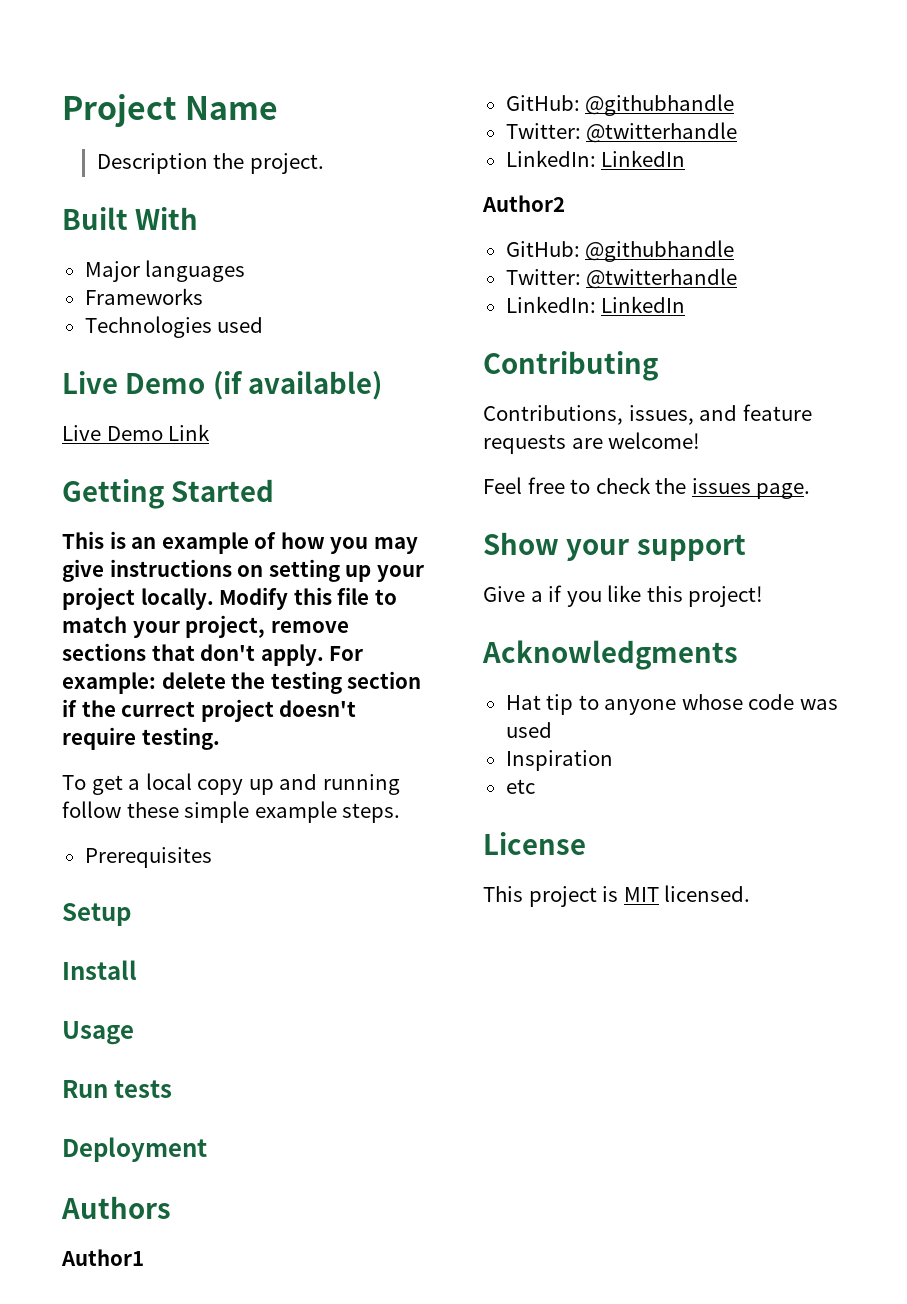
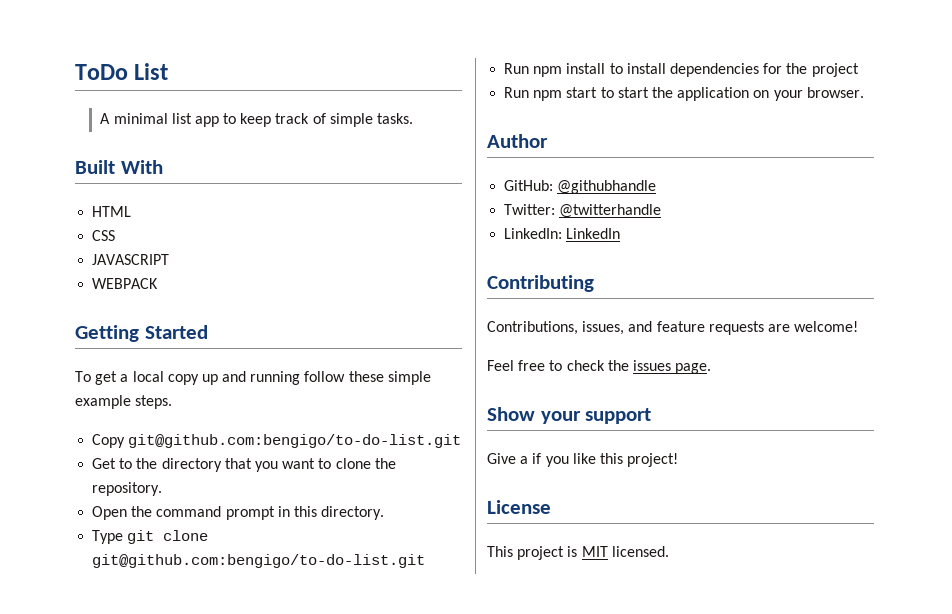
[62,94,278,127] [96,153,324,174] [62,207,199,230] [84,260,246,282] [84,288,203,305] [84,316,264,338] [62,371,383,400] [62,424,211,441] [62,479,275,509] [62,531,418,554] [62,559,424,582] [62,587,397,610] [62,615,349,638] [62,643,364,666] [62,671,422,694] [62,699,357,722] [62,727,220,750] Project Name // Description the project. // Built With // Major languages // Frameworks // Technologies used // Live Demo (if available) // Live Demo Link // Getting Started // This is an example of how you may give instructions on setting up your project locally. Modify this file to match your project, remove sections that don't apply. For example: delete the testing section if the currect project doesn't require testing. -> [75,63,169,80] [100,113,414,127] [75,160,163,174] [92,206,132,217] [92,230,116,241] [92,254,170,265] [92,278,159,289] [75,325,208,342] ToDo List // A minimal list app to keep track of simple tasks. // Built With // HTML // CSS // JAVASCRIPT // WEBPACK // Getting Started
[84,847,212,868] [62,903,131,926] [62,960,137,980] [62,1021,134,1045] [62,1080,173,1098] [62,1137,207,1162] [61,1196,171,1219] [61,1249,144,1266] [505,94,735,116] [505,122,738,143] [505,150,686,167] [482,195,565,212] Prerequisites // Setup // Install // Usage // Run tests // Deployment // Authors // Author1 // GitHub: @githubhandle // Twitter: @twitterhandle // LinkedIn: LinkedIn // Author2 -> [92,434,462,448] [92,458,396,472] [92,482,163,496] [92,506,385,520] [92,530,209,544] [92,554,426,568] [504,63,859,77] [504,87,864,101] [487,134,548,148] Copy git@github.com:bengigo/to-do-list.git // Get to the directory that you want to clone the repository. // Open the command prompt in this directory. // Type git clone git@github.com:bengigo/to-do-list.git // Run npm install to install dependencies for the project // Run npm start to start the application on your browser. // Author
[482,640,738,670] [505,694,838,715] [505,722,552,738] [505,750,613,771] [505,779,535,794] // Acknowledgments // Hat tip to anyone whose code was used // Inspiration // etc -> (679, 460) none

